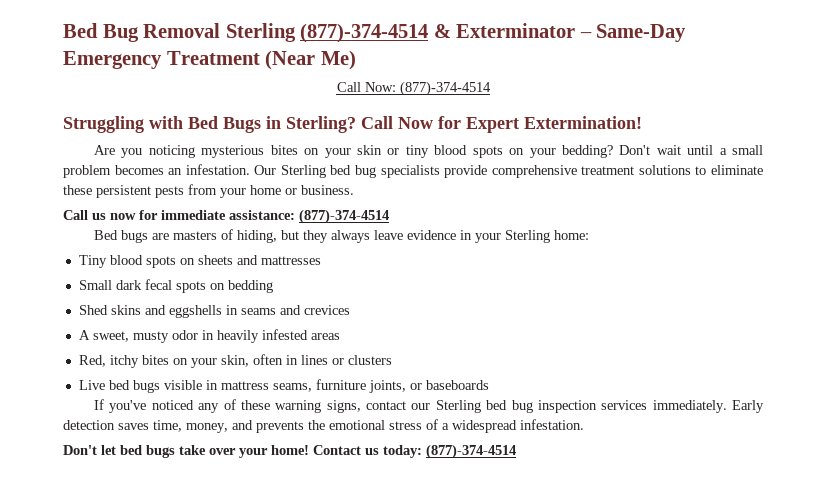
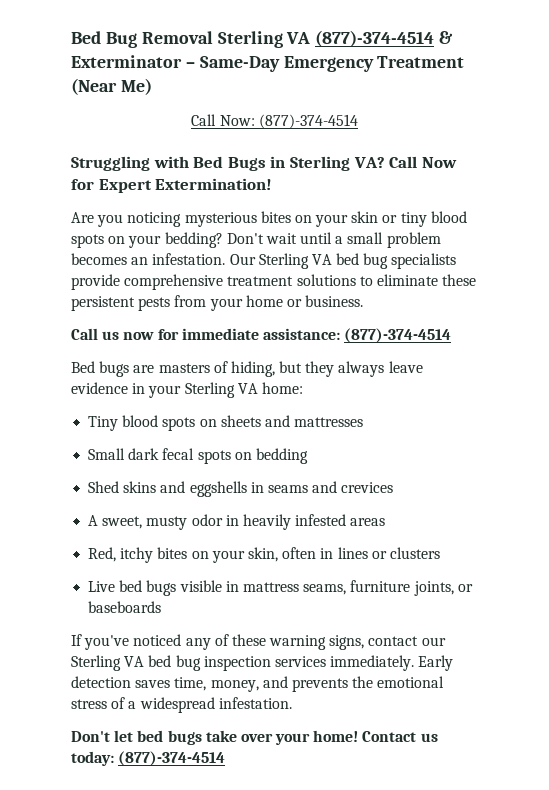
(296, 32) none -> [286,32,311,44] VA
[286,116,356,133] Sterling? -> [289,156,385,171] Sterling VA?
(326, 171) none -> [311,254,332,265] VA
(551, 236) none -> [237,383,258,394] VA
(481, 406) none -> [124,656,145,667] VA

